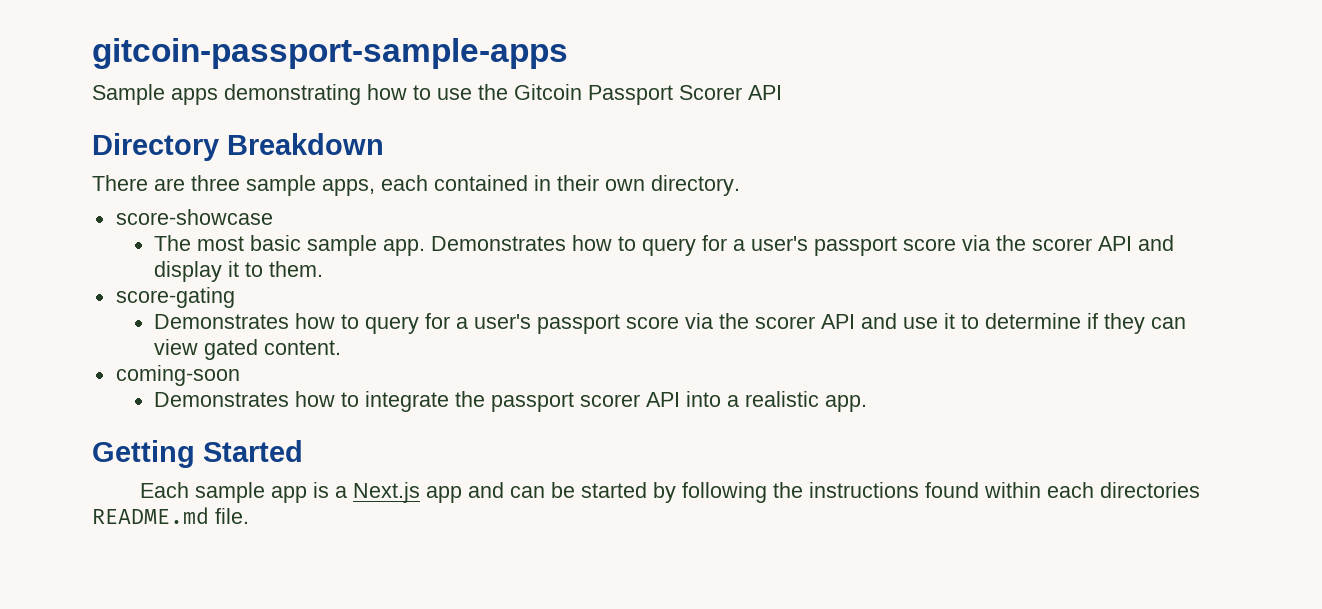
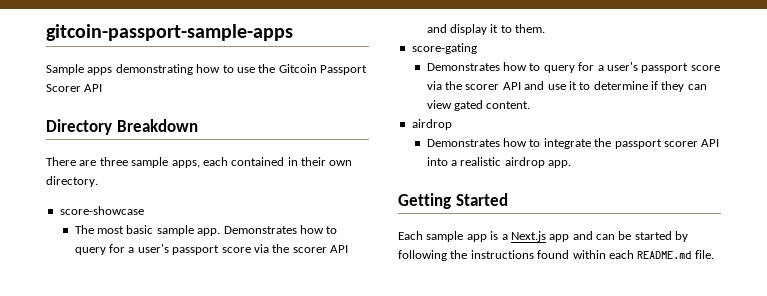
[115,365,240,386] coming-soon -> [411,119,452,130] airdrop
(819, 399) none -> [504,157,545,168] airdrop
[1100,482,1201,498] directories -> (634, 254) none

